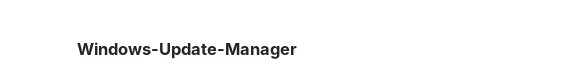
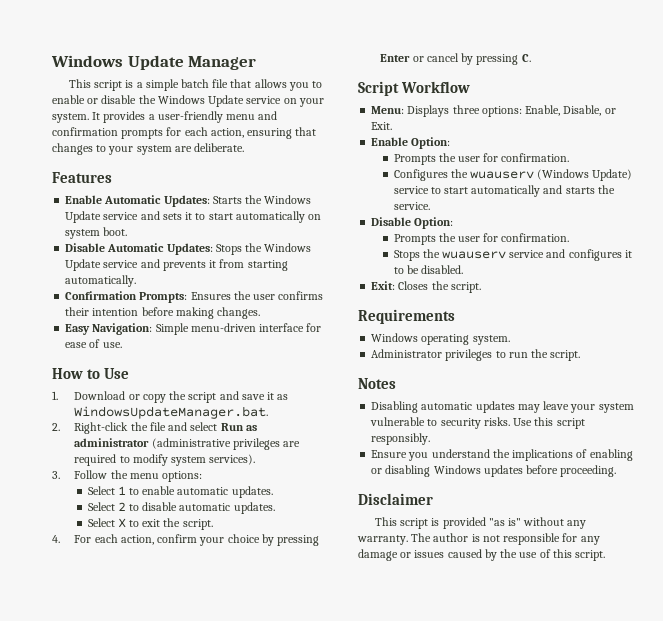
[77,42,297,59] Windows-Update-Manager -> [51,55,257,70] [68,79,323,91] [52,95,324,107] [52,111,278,123] [52,127,317,139] [52,143,245,155] [52,172,112,183] [65,195,312,207] [65,211,322,223] [65,227,128,239] [65,243,312,255] [65,259,288,271] [65,275,137,287] [65,291,324,303] [65,307,261,319] [65,323,322,335] [65,339,122,348] [52,368,130,379] [52,391,289,403] [74,406,269,419] [52,422,257,434] [74,438,301,450] [74,454,256,466] [52,470,203,482] [87,486,273,498] [87,502,275,514] [87,518,213,530] [52,534,319,546] [380,53,531,65] [358,81,471,96] [371,105,616,117] [371,122,393,130] [371,137,451,149] [393,153,570,165] [393,169,633,181] [393,185,615,197] [393,202,430,210] [371,217,454,229] [393,233,570,245] [393,249,632,261] [393,265,463,274] [371,281,481,293] [358,309,455,324] [371,333,510,345] [371,349,581,361] [358,378,396,389] [371,401,634,413] [370,417,585,429] [371,433,431,445] [371,449,633,461] [371,465,617,477] [358,493,433,505] [374,517,587,529] [357,533,600,545] [358,549,606,561] Windows Update Manager // This script is a simple batch file that allows you to enable or disable the Windows Update service on your system. It provides a user-friendly menu and confirmation prompts for each action, ensuring that changes to your system are deliberate. // Features // Enable Automatic Updates: Starts the Windows Update service and sets it to start automatically on system boot. // Disable Automatic Updates: Stops the Windows Update service and prevents it from starting automatically. // Confirmation Prompts: Ensures the user confirms their intention before making changes. // Easy Navigation: Simple menu-driven interface for ease of use. // How to Use // 1. Download or copy the script and save it as WindowsUpdateManager.bat. // 2. Right-click the file and select Run as administrator (administrative privileges are required to modify system services). // 3. Follow the menu options: // Select 1 to enable automatic updates. // Select 2 to disable automatic updates. // Select X to exit the script. // 4. For each action, confirm your choice by pressing Enter or cancel by pressing C. // Script Workflow // Menu: Displays three options: Enable, Disable, or Exit. // Enable Option: // Prompts the user for confirmation. // Configures the wuauserv (Windows Update) service to start automatically and starts the service. // Disable Option: // Prompts the user for confirmation. // Stops the wuauserv service and configures it to be disabled. // Exit: Closes the script. // Requirements // Windows operating system. // Administrator privileges to run the script. // Notes // Disabling automatic updates may leave your system vulnerable to security risks. Use this script responsibly. // Ensure you understand the implications of enabling or disabling Windows updates before proceeding. // Disclaimer // This script is provided "as is" without any warranty. The author is not responsible for any damage or issues caused by the use of this script.

